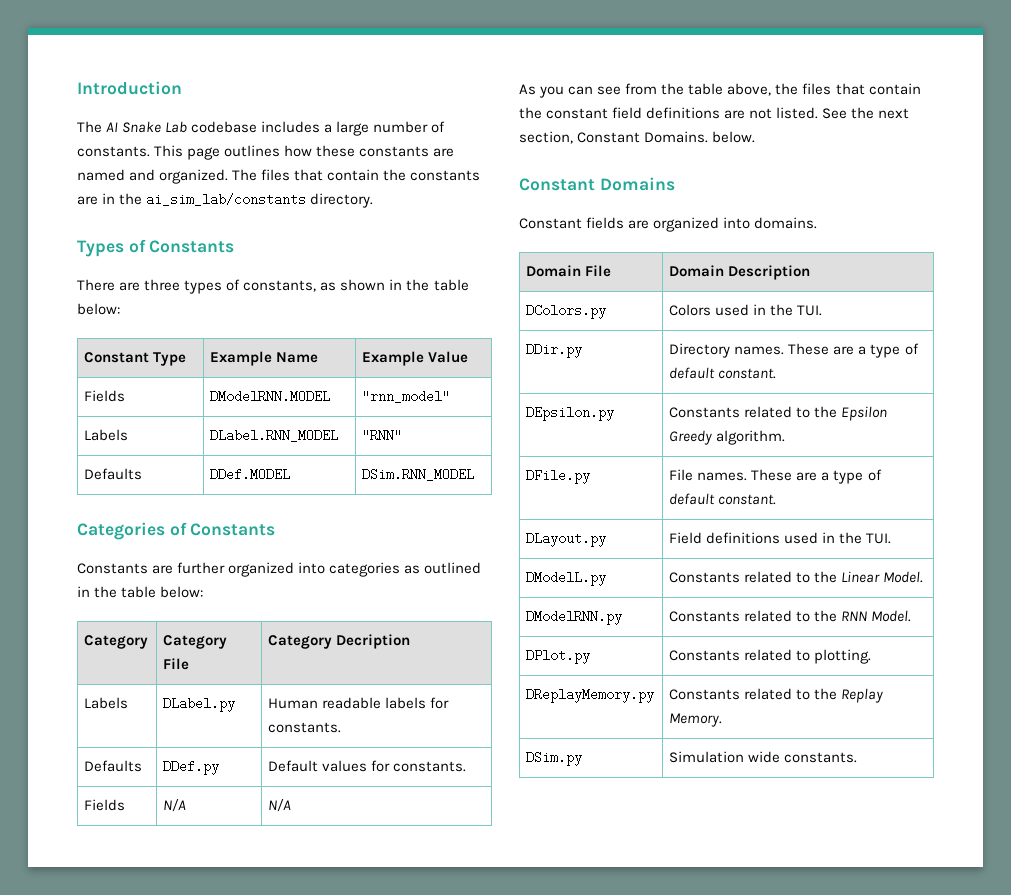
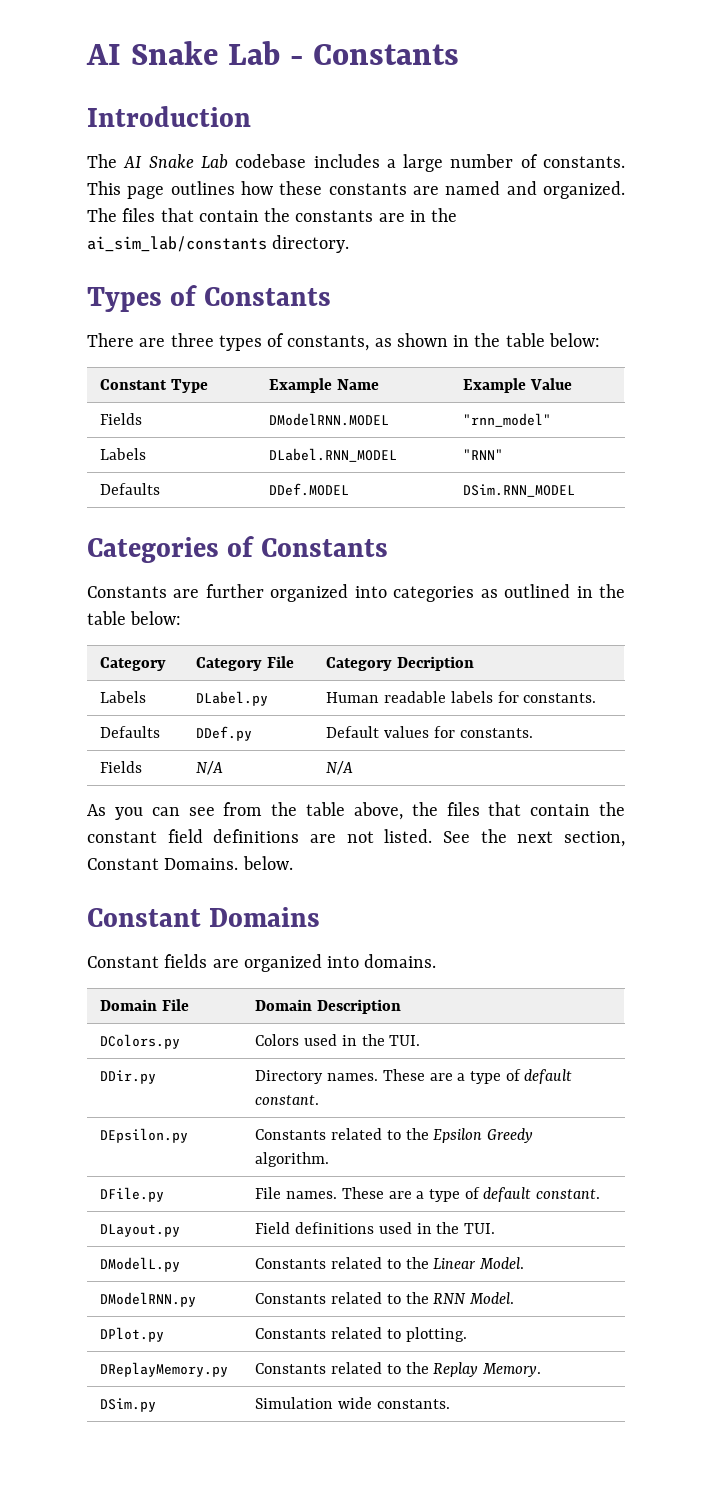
(77, 88) none -> [86,41,460,65] AI Snake Lab - Constants //

